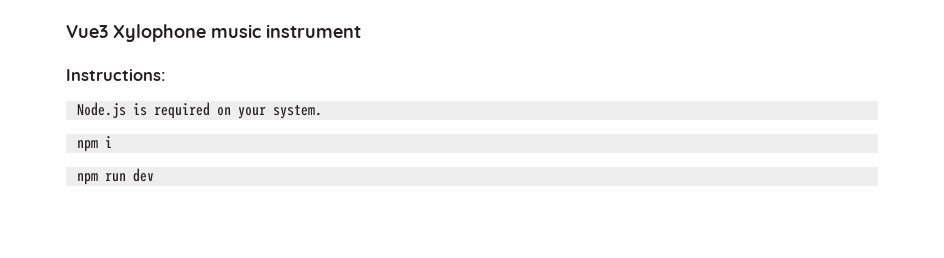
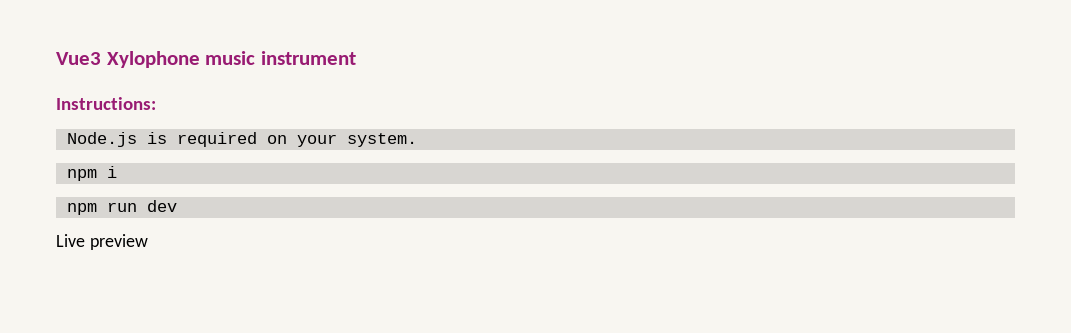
(154, 175) none -> [56,234,148,250] // Live preview

